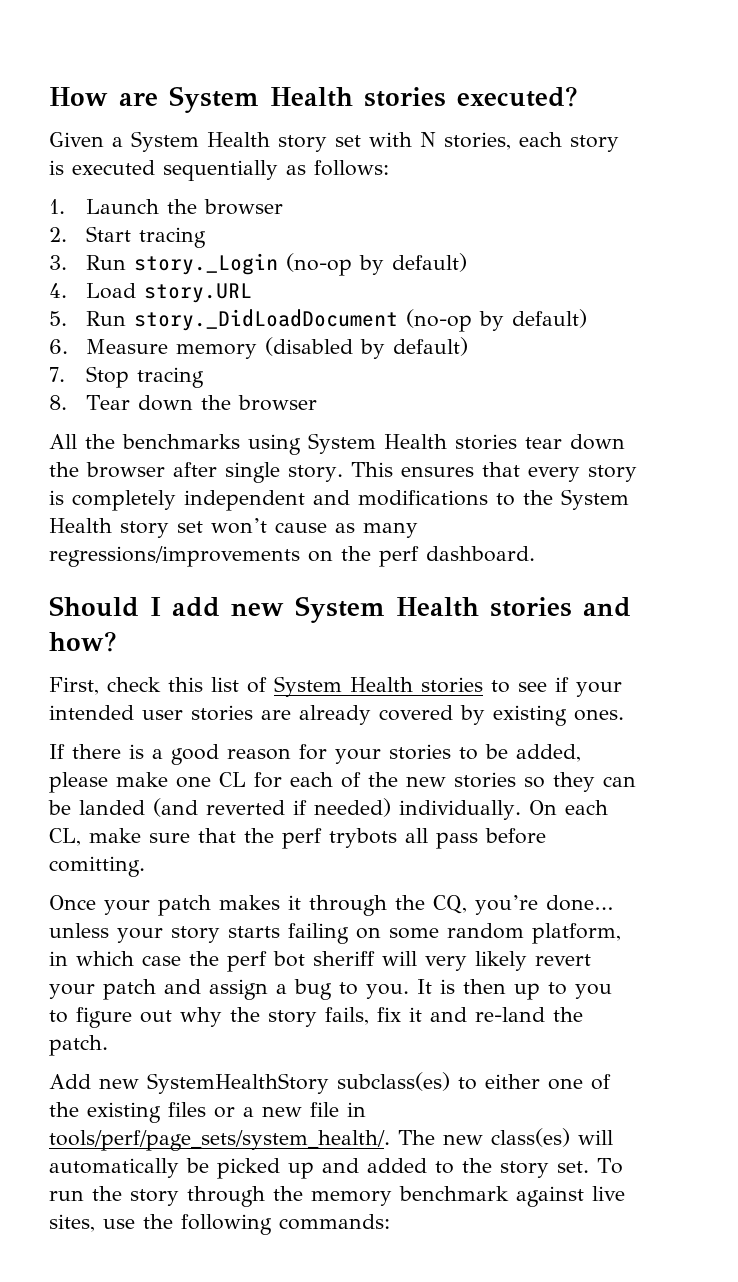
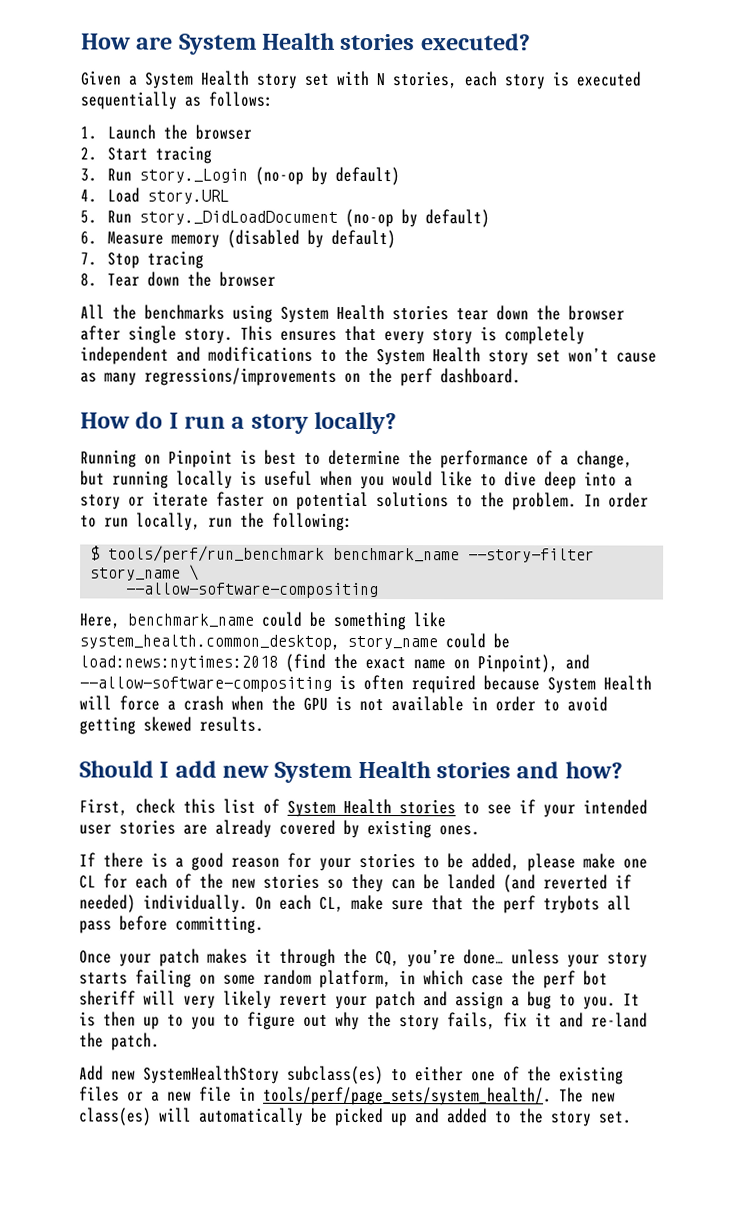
(535, 554) none -> [80,411,398,435] [80,449,633,469] [80,470,633,490] [80,491,649,511] [80,512,353,531] [90,545,596,563] [90,564,200,581] [126,582,380,599] [79,611,446,631] [79,633,510,650] [79,653,590,673] [79,674,652,694] [79,695,608,712] [79,716,264,735] // How do I run a story locally? // Running on Pinpoint is best to determine the performance of a change, but running locally is useful when you would like to dive deep into a story or iterate faster on potential solutions to the problem. In order to run locally, run the following: // $ tools/perf/run_benchmark benchmark_name --story-filter story_name \ // --allow-software-compositing // Here, benchmark_name could be something like system_health.common_desktop, story_name could be load:news:nytimes:2018 (find the exact name on Pinpoint), and --allow-software-compositing is often required because System Health will force a crash when the GPU is not available in order to avoid getting skewed results.
[49,856,145,877] comitting. -> [175,915,264,934] committing.
[597,1158,623,1174] [49,1186,625,1207] [49,1214,390,1235] To run the story through the memory benchmark against live sites, use the following commands: -> (632, 1117) none

